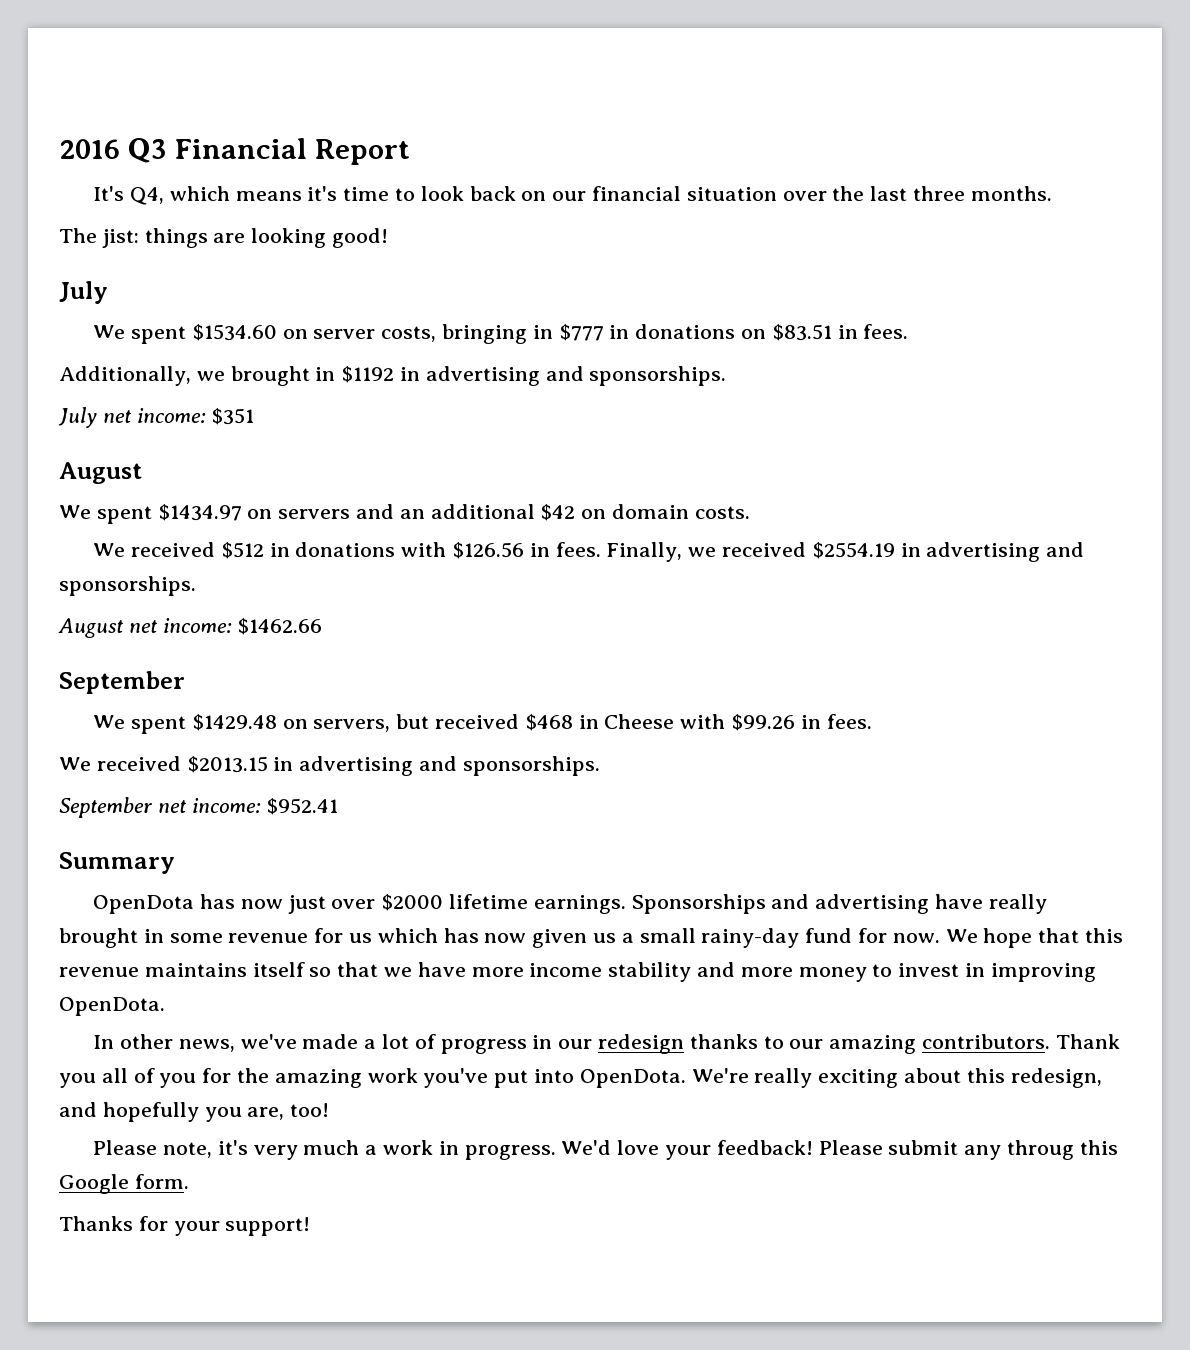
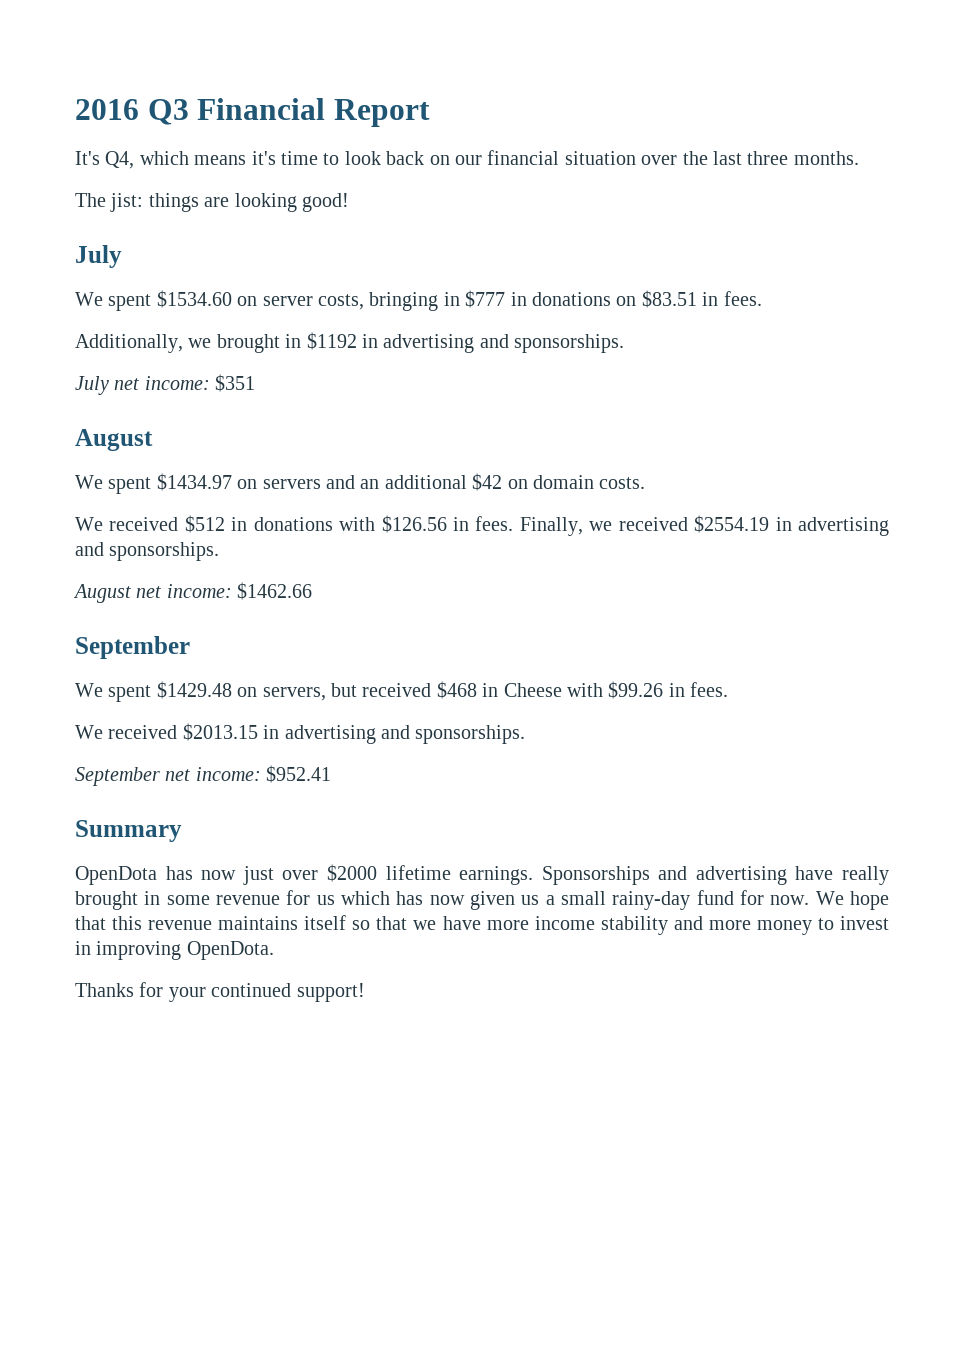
[93,1034,1120,1054] [59,1068,1102,1088] [59,1102,330,1122] [93,1140,1118,1160] [59,1174,189,1194] // In other news, we've made a lot of progress in our redesign thanks to our amazing contributors. Thank you all of you for the amazing work you've put into OpenDota. We're really exciting about this redesign, and hopefully you are, too! // Please note, it's very much a work in progress. We'd love your feedback! Please submit any throug this Google form. -> (274, 950) none
(220, 1228) none -> [211,983,292,997] continued

